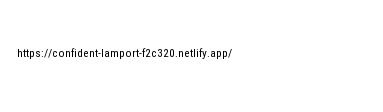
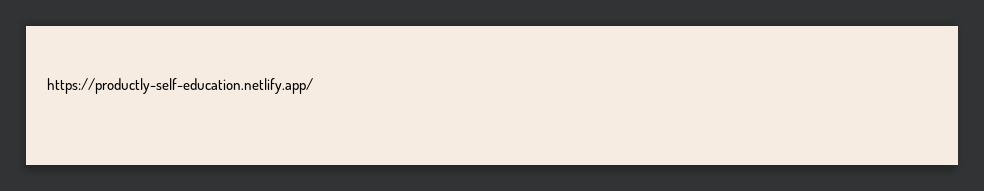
[17,48,232,59] https://confident-lamport-f2c320.netlify.app/ -> [47,78,313,94] https://productly-self-education.netlify.app/

